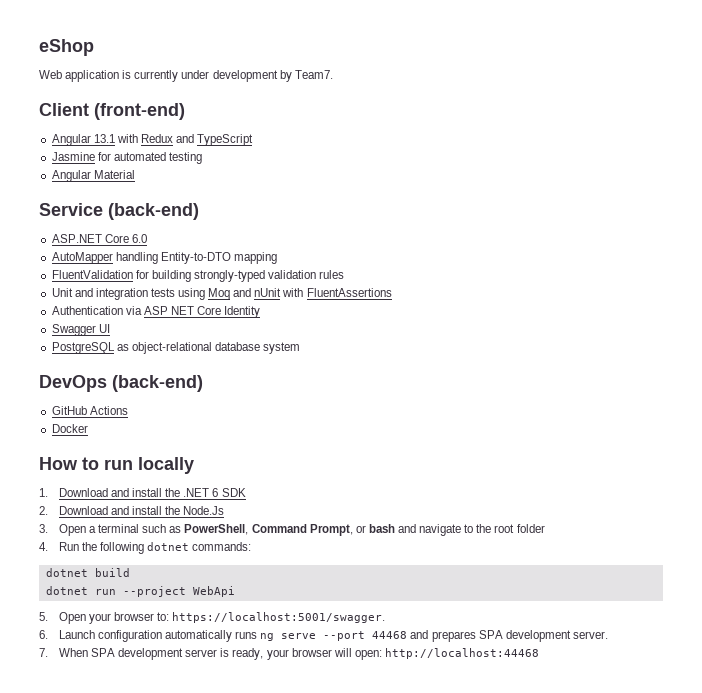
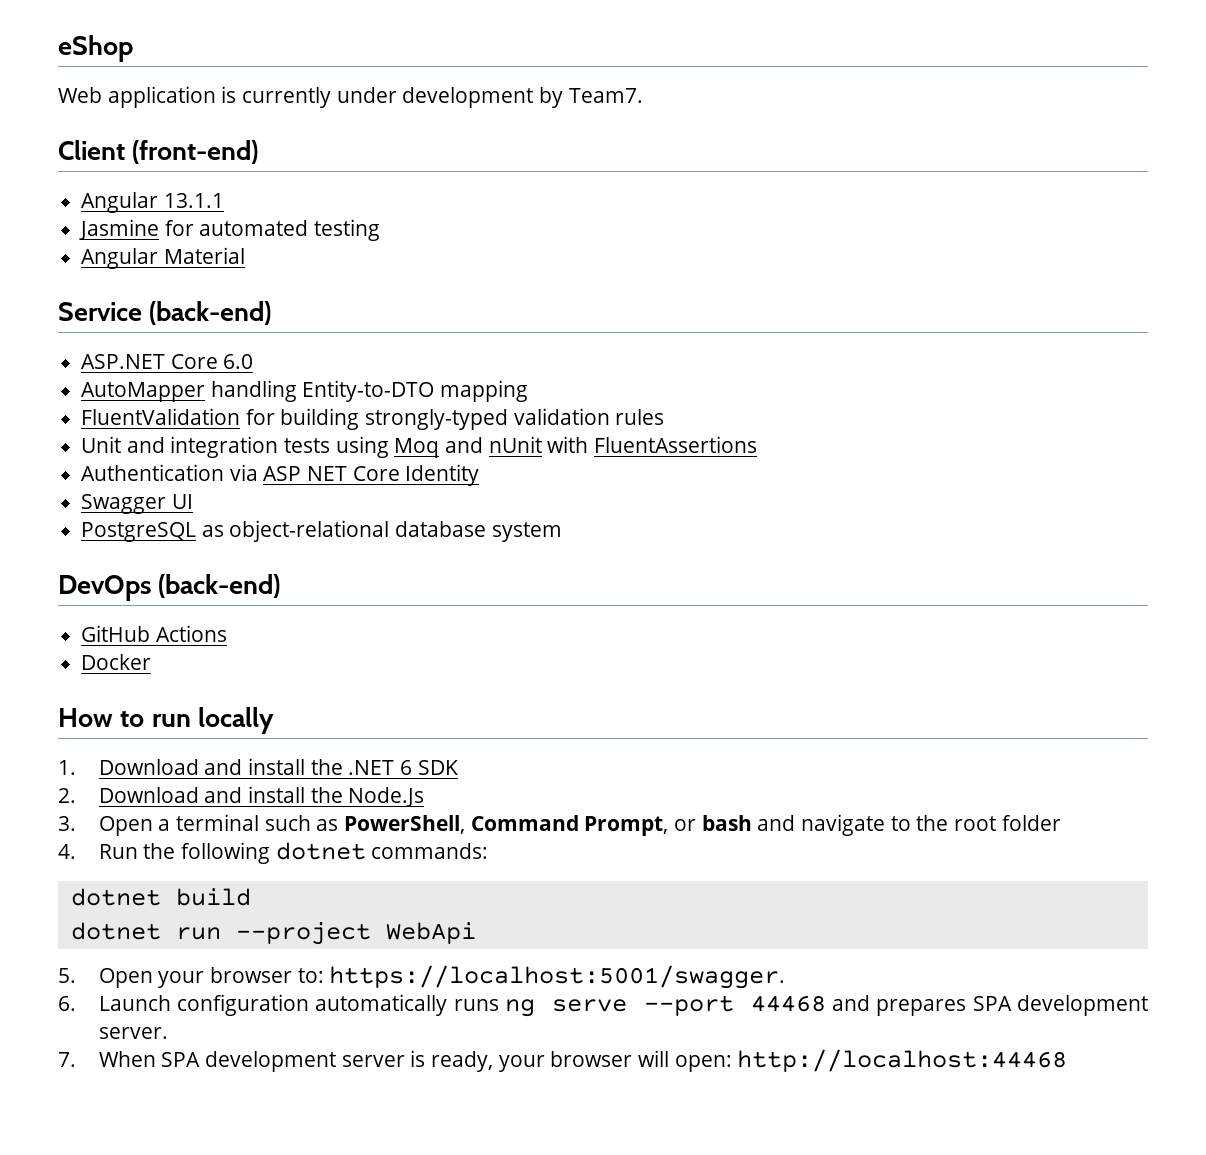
[93,134,254,146] 13.1 with Redux and TypeScript -> [163,193,224,208] 13.1.1

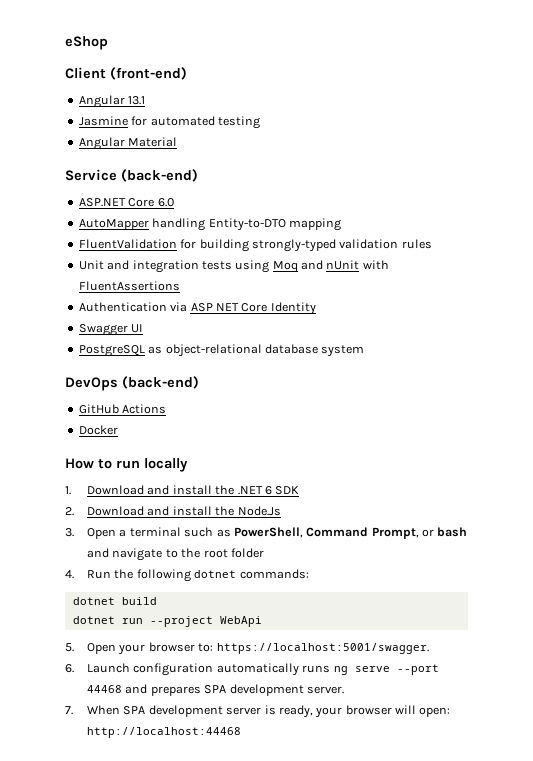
[58,86,643,108] // Web application is currently under development by Team7. -> (108, 43) none
[163,193,224,208] 13.1.1 -> [128,96,146,105] 13.1

